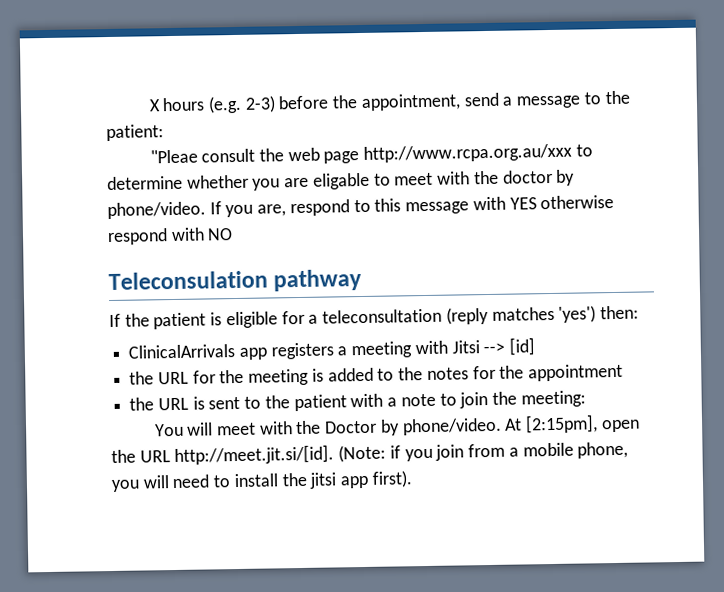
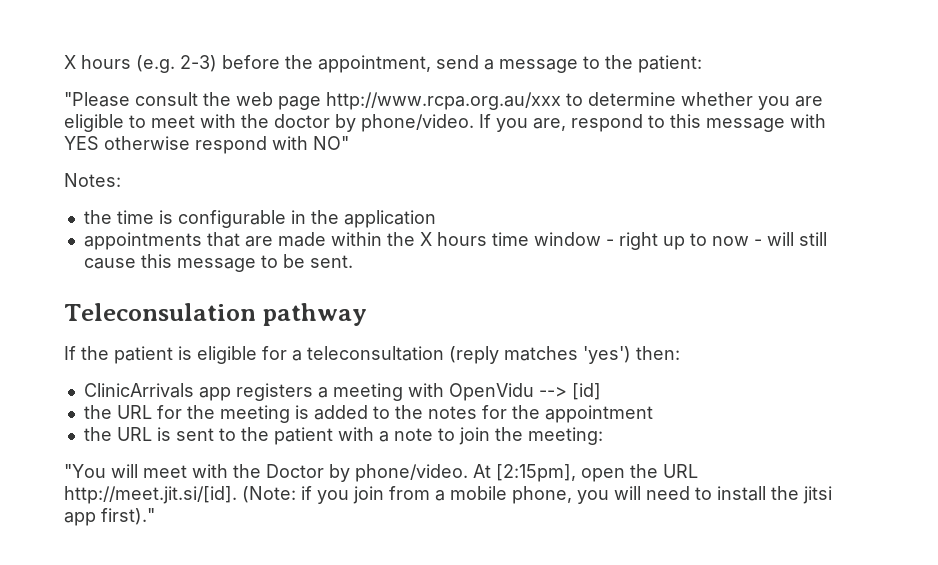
[149,149,198,164] "Pleae -> [64,92,130,107] "Please
[312,172,370,190] eligable -> [64,114,124,132] eligible
[207,228,234,241] NO -> [313,136,349,150] [64,173,121,187] [83,210,436,228] [83,232,827,250] [83,254,353,272] NO" // Notes: // the time is configurable in the application // appointments that are made within the X hours time window - right up to now - will still cause this message to be sent.
[128,344,236,359] ClinicalArrivals -> [83,383,194,398] ClinicArrivals
[451,340,480,354] Jitsi -> [448,383,534,401] OpenVidu
[154,423,184,437] You -> [64,464,106,478] "You
[371,470,413,488] first). -> [101,508,155,525] first)."

